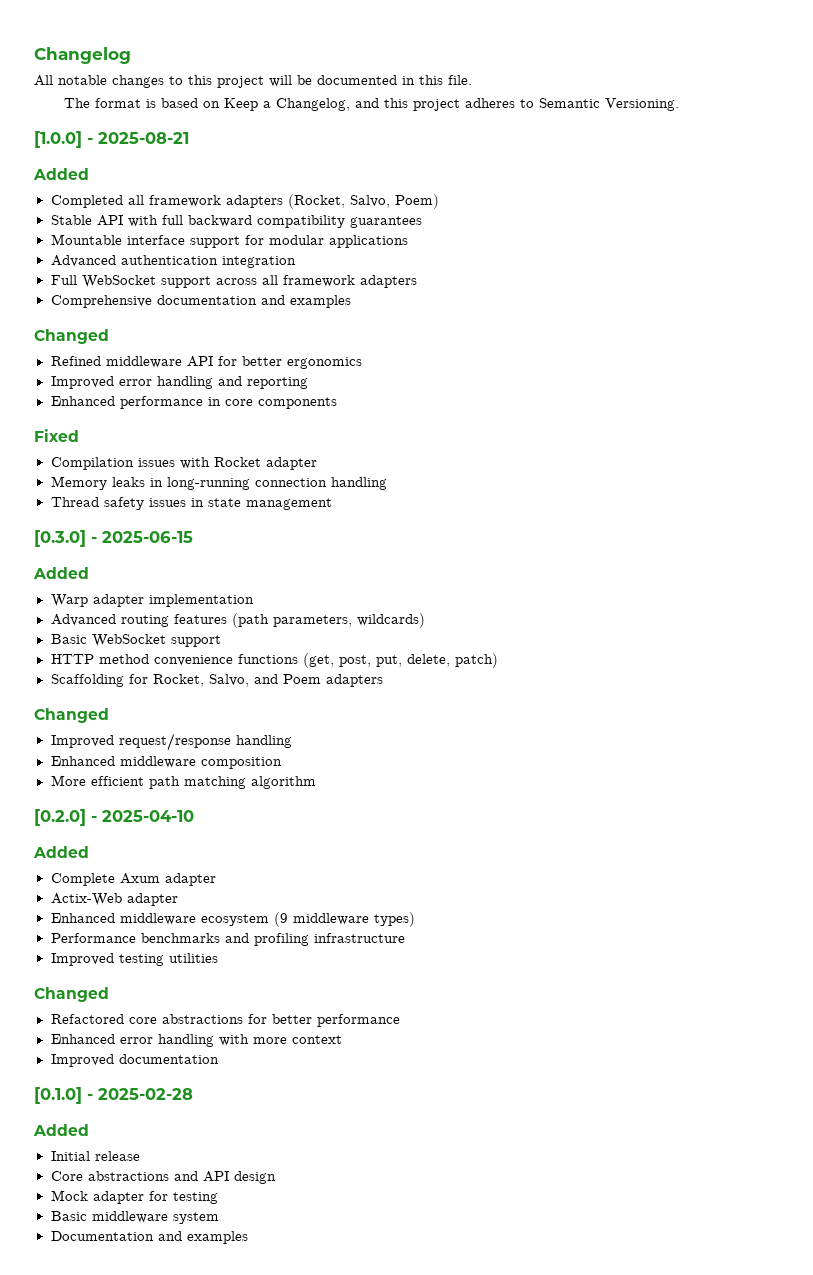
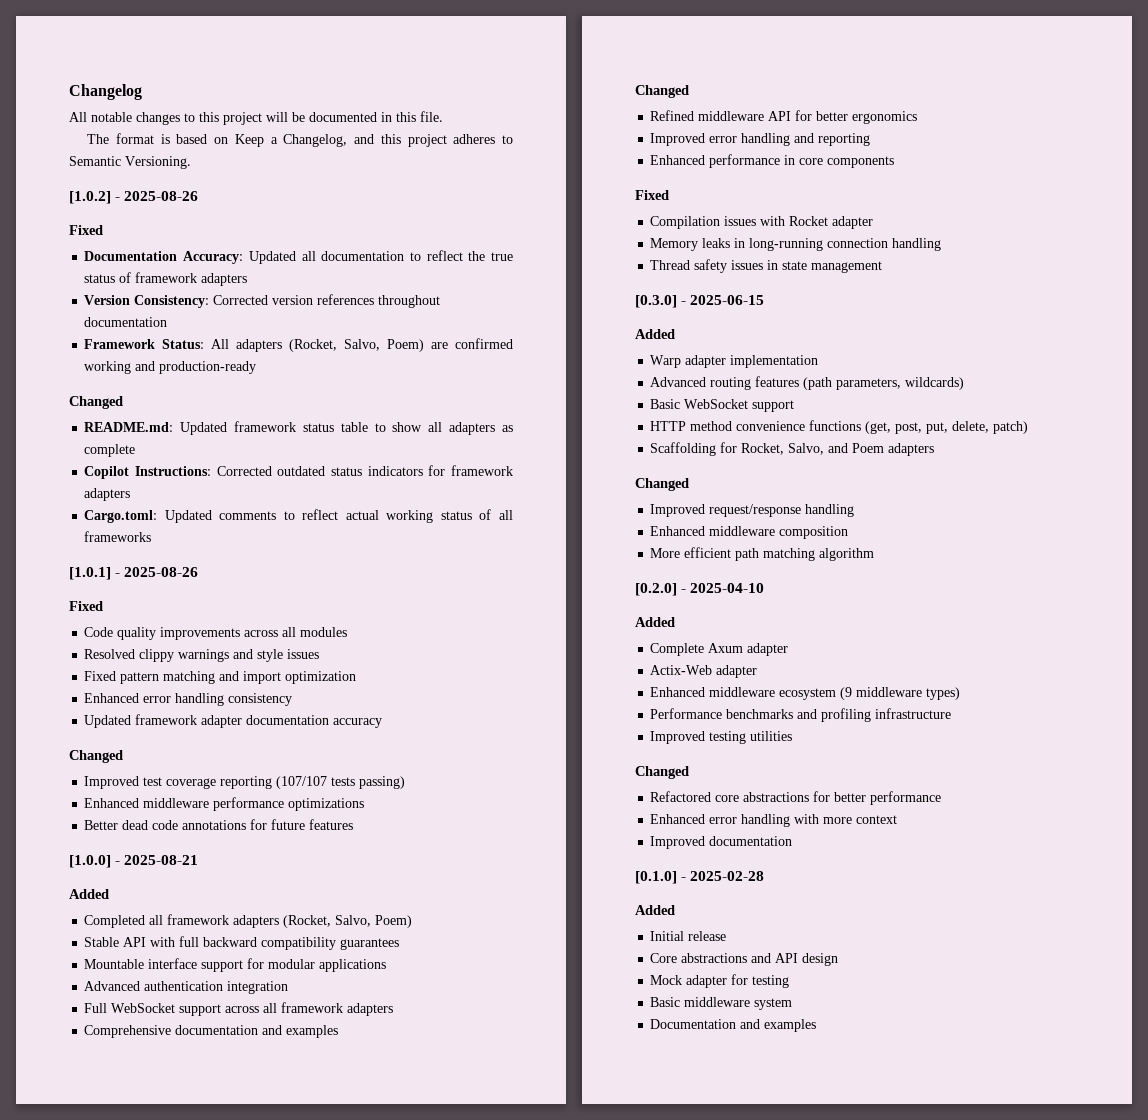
(679, 104) none -> [69,191,199,204] [69,225,103,235] [84,250,513,264] [84,272,248,286] [84,294,441,308] [84,317,168,327] [84,338,513,352] [84,361,257,374] [69,396,123,409] [84,421,513,435] [84,444,136,457] [84,465,513,479] [84,488,131,501] [84,509,513,523] [84,531,152,542] [69,567,199,580] [69,601,103,611] [84,627,348,640] [84,649,320,662] [84,671,357,684] [84,693,293,706] [84,714,383,728] [69,750,123,763] [84,776,406,789] [84,797,365,811] [84,819,354,830] // [1.0.2] - 2025-08-26 // Fixed // Documentation Accuracy: Updated all documentation to reflect the true status of framework adapters // Version Consistency: Corrected version references throughout documentation // Framework Status: All adapters (Rocket, Salvo, Poem) are confirmed working and production-ready // Changed // README.md: Updated framework status table to show all adapters as complete // Copilot Instructions: Corrected outdated status indicators for framework adapters // Cargo.toml: Updated comments to reflect actual working status of all frameworks // [1.0.1] - 2025-08-26 // Fixed // Code quality improvements across all modules // Resolved clippy warnings and style issues // Fixed pattern matching and import optimization // Enhanced error handling consistency // Updated framework adapter documentation accuracy // Changed // Improved test coverage reporting (107/107 tests passing) // Enhanced middleware performance optimizations // Better dead code annotations for future features

